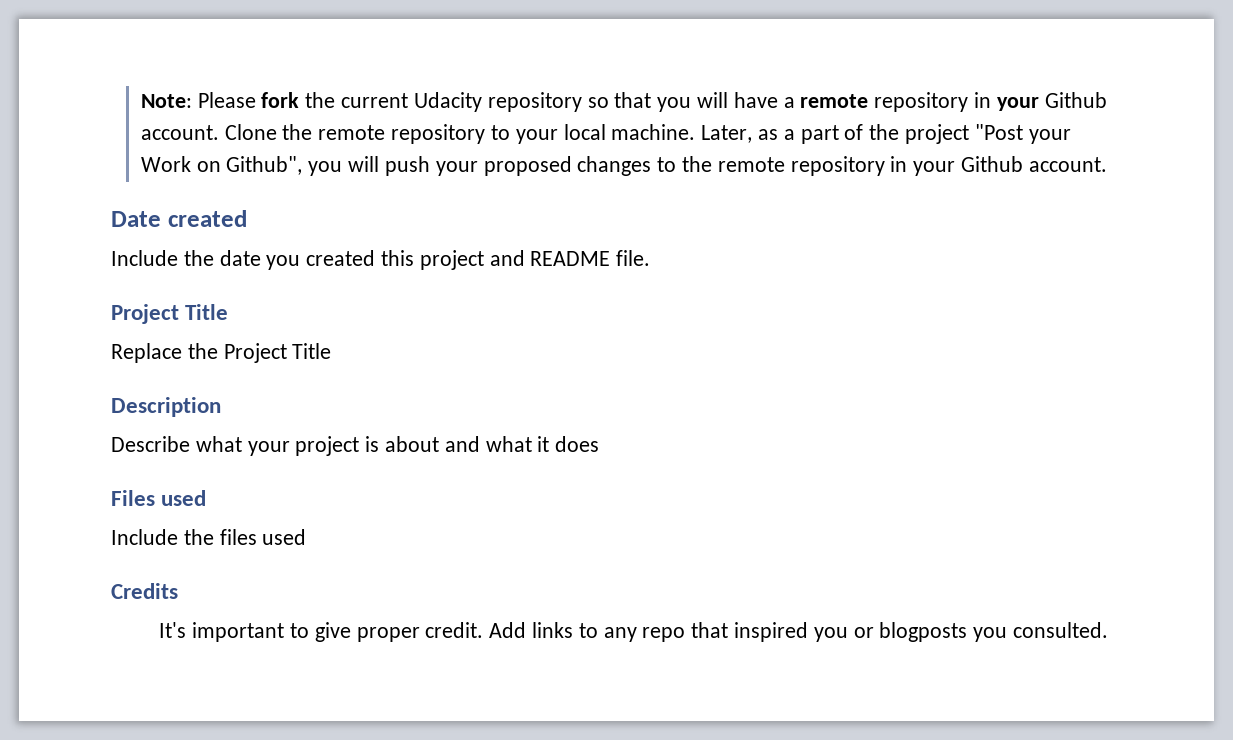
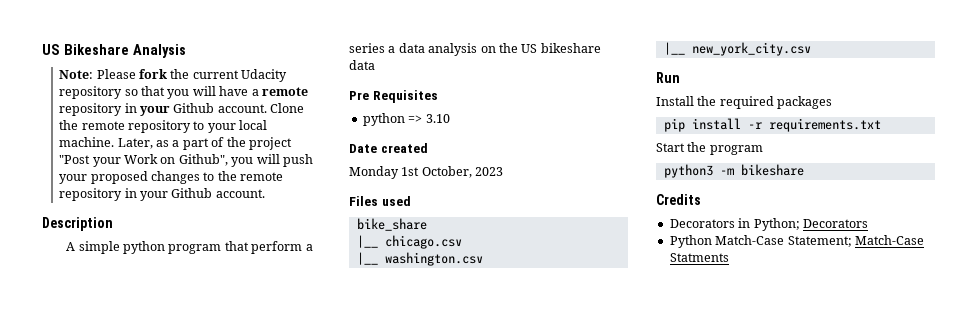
(140, 101) none -> [42,44,186,58] US Bikeshare Analysis //
[111,210,247,227] [111,250,651,270] [111,304,229,324] [111,343,332,363] [111,397,221,417] [111,436,600,456] [111,490,207,506] [111,529,307,545] [111,583,178,599] [159,622,1109,642] Date created // Include the date you created this project and README file. // Project Title // Replace the Project Title // Description // Describe what your project is about and what it does // Files used // Include the files used // Credits // It's important to give proper credit. Add links to any repo that inspired you or blogposts you consulted. -> [42,217,113,231] [66,241,313,254] [349,43,601,56] [349,60,375,70] [349,90,438,103] [362,113,450,126] [349,143,428,153] [349,166,504,179] [349,196,411,206] [356,218,427,231] [356,235,462,249] [356,252,483,266] [663,42,811,56] [656,72,680,83] [656,96,833,109] [663,118,881,132] [656,142,763,155] [663,164,804,178] [656,194,701,205] [669,218,868,231] [669,235,924,248] [669,253,729,262] Description // A simple python program that perform a series a data analysis on the US bikeshare data // Pre Requisites // python => 3.10 // Date created // Monday 1st October, 2023 // Files used // bike_share // |__ chicago.csv // |__ washington.csv // |__ new_york_city.csv // Run // Install the required packages // pip install -r requirements.txt // Start the program // python3 -m bikeshare // Credits // Decorators in Python; Decorators // Python Match-Case Statement; Match-Case Statments

